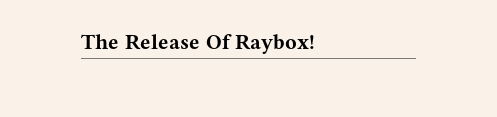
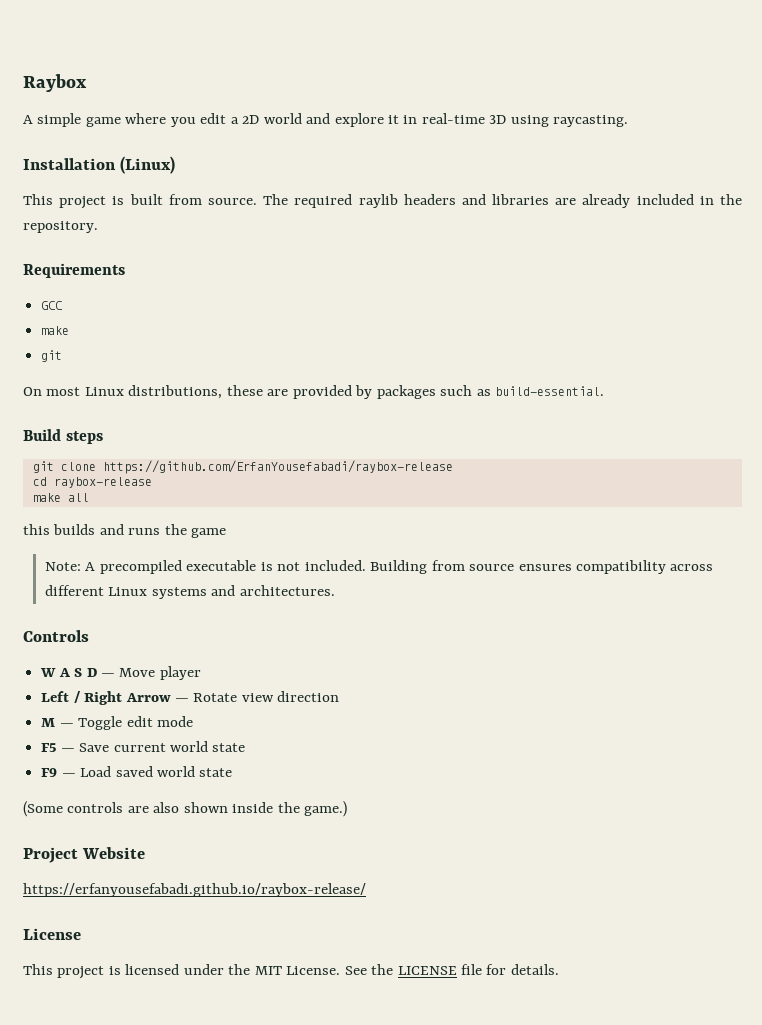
[81,34,316,54] The Release Of Raybox! -> [23,74,87,92] [23,113,629,127] [23,156,176,174] [23,194,742,209] [23,221,98,233] [23,263,125,278] [41,301,64,310] [41,326,70,335] [41,350,63,362] [23,385,605,399] [23,429,103,444] [32,460,453,474] [32,477,152,488] [32,493,89,502] [23,524,227,538] [44,560,714,574] [44,585,335,599] [23,630,89,642] [40,666,201,680] [41,691,340,705] [41,716,193,730] [41,741,246,752] [41,766,233,777] [23,801,348,817] [23,847,146,863] [23,883,366,897] [23,928,81,940] [23,964,559,979] Raybox // A simple game where you edit a 2D world and explore it in real-time 3D using raycasting. // Installation (Linux) // This project is built from source. The required raylib headers and libraries are already included in the repository. // Requirements // GCC // make // git // On most Linux distributions, these are provided by packages such as build-essential. // Build steps // git clone https://github.com/ErfanYousefabadi/raybox-release // cd raybox-release // make all // this builds and runs the game // Note: A precompiled executable is not included. Building from source ensures compatibility across different Linux systems and architectures. // Controls // W A S D — Move player // Left / Right Arrow — Rotate view direction // M — Toggle edit mode // F5 — Save current world state // F9 — Load saved world state // (Some controls are also shown inside the game.) // Project Website // https://erfanyousefabadi.github.io/raybox-release/ // License // This project is licensed under the MIT License. See the LICENSE file for details.

